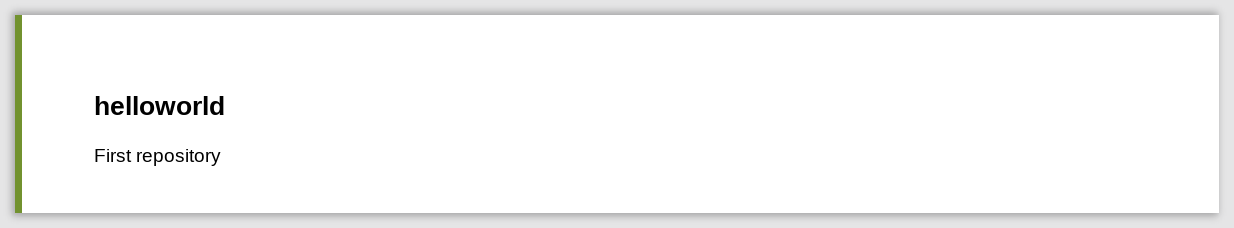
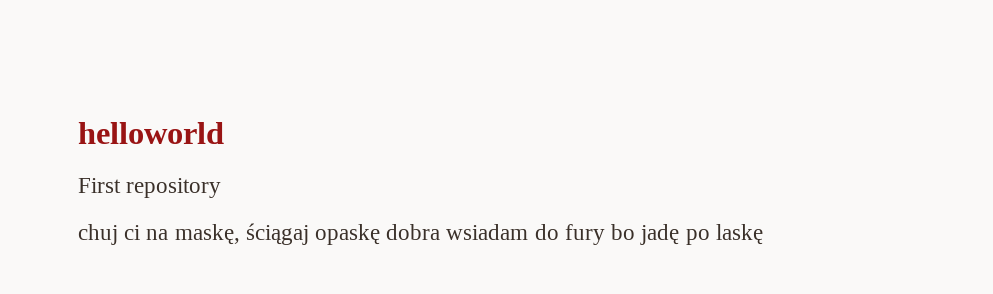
(222, 157) none -> [78,223,763,245] // chuj ci na maskę, ściągaj opaskę dobra wsiadam do fury bo jadę po laskę

